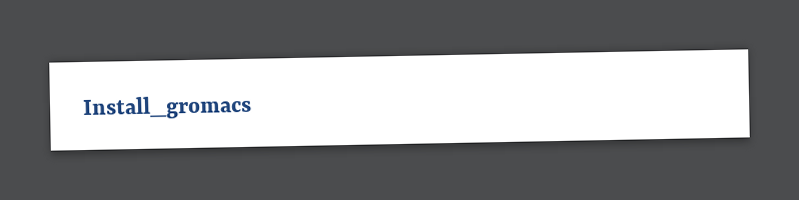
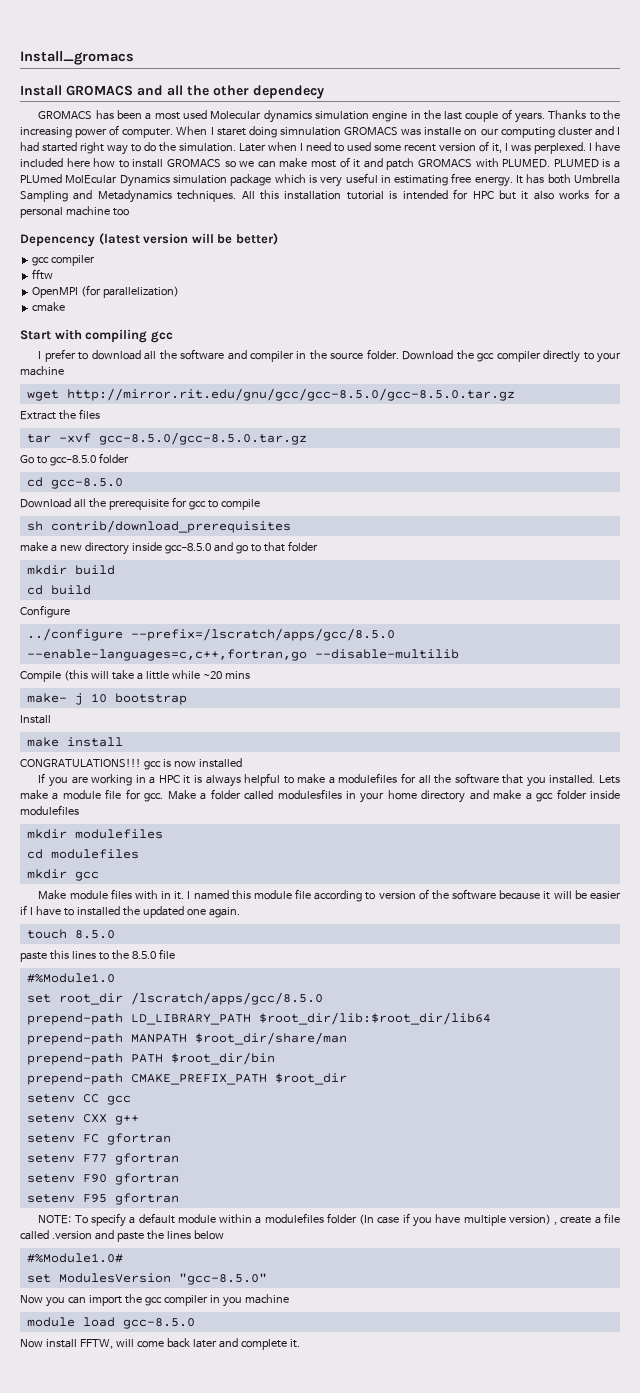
(252, 107) none -> [20,85,324,99] [38,109,621,123] [20,125,621,138] [20,141,620,155] [20,157,621,170] [20,173,620,187] [20,189,620,203] [20,206,129,218] [20,233,278,247] [32,255,96,266] [32,269,54,280] [32,285,180,298] [32,302,66,312] [20,329,173,343] [38,349,621,363] [20,366,64,376] [26,388,515,401] [20,409,100,420] [26,432,307,445] [20,453,129,466] [26,477,123,489] [20,497,260,510] [26,520,291,533] [20,541,318,555] [26,565,115,575] [26,585,91,595] [20,605,70,618] [26,628,395,641] [26,649,459,661] [20,670,250,682] [26,693,187,705] [20,715,51,724] [26,737,123,747] [20,758,242,770] [38,773,620,787] [20,789,620,803] [20,805,79,816] [26,829,163,839] [26,849,139,859] [26,869,99,881] [38,889,622,902] [20,905,240,918] [26,929,115,939] [20,949,175,962] [26,973,115,983] [26,992,323,1005] [26,1012,491,1025] [26,1032,347,1045] [26,1052,275,1065] [26,1073,347,1085] [26,1094,131,1105] [26,1114,139,1125] [26,1133,171,1145] [26,1153,179,1165] [26,1173,179,1185] [26,1193,179,1205] [38,1213,621,1227] [20,1230,224,1242] [26,1253,123,1263] [26,1273,267,1285] [20,1294,289,1307] [26,1317,195,1329] [20,1338,300,1350] // Install GROMACS and all the other dependecy // GROMACS has been a most used Molecular dynamics simulation engine in the last couple of years. Thanks to the increasing power of computer. When I staret doing simnulation GROMACS was installe on our computing cluster and I had started right way to do the simulation. Later when I need to used some recent version of it, I was perplexed. I have included here how to install GROMACS so we can make most of it and patch GROMACS with PLUMED. PLUMED is a PLUmed MolEcular Dynamics simulation package which is very useful in estimating free energy. It has both Umbrella Sampling and Metadynamics techniques. All this installation tutorial is intended for HPC but it also works for a personal machine too // Depencency (latest version will be better) // gcc compiler // fftw // OpenMPI (for parallelization) // cmake // Start with compiling gcc // I prefer to download all the software and compiler in the source folder. Download the gcc compiler directly to your machine // wget http://mirror.rit.edu/gnu/gcc/gcc-8.5.0/gcc-8.5.0.tar.gz // Extract the files // tar -xvf gcc-8.5.0/gcc-8.5.0.tar.gz // Go to gcc-8.5.0 folder // cd gcc-8.5.0 // Download all the prerequisite for gcc to compile // sh contrib/download_prerequisites // make a new directory inside gcc-8.5.0 and go to that folder // mkdir build // cd build // Configure // ../configure --prefix=/lscratch/apps/gcc/8.5.0 --enable-languages=c,c++,fortran,go --disable-multilib // Compile (this will take a little while ~20 mins // make- j 10 bootstrap // Install // make install // CONGRATULATIONS!!! gcc is now installed // If you are working in a HPC it is always helpful to make a modulefiles for all the software that you installed. Lets make a module file for gcc. Make a folder called modulesfiles in your home directory and make a gcc folder inside modulefiles // mkdir modulefiles // cd modulefiles // mkdir gcc // Make module files with in it. I named this module file according to version of the software because it will be easier if I have to installed the updated one again. // touch 8.5.0 // paste this lines to the 8.5.0 file // #%Module1.0 // set root_dir /lscratch/apps/gcc/8.5.0 // prepend-path LD_LIBRARY_PATH $root_dir/lib:$root_dir/lib64 // prepend-path MANPATH $root_dir/share/man // prepend-path PATH $root_dir/bin // prepend-path CMAKE_PREFIX_PATH $root_dir // setenv CC gcc // setenv CXX g++ // setenv FC gfortran // setenv F77 gfortran // setenv F90 gfortran // setenv F95 gfortran // NOTE: To specify a default module within a modulefiles folder (In case if you have multiple version) , create a file called .version and paste the lines below // #%Module1.0# // set ModulesVersion "gcc-8.5.0" // Now you can import the gcc compiler in you machine // module load gcc-8.5.0 // Now install FFTW, will come back later and complete it.

